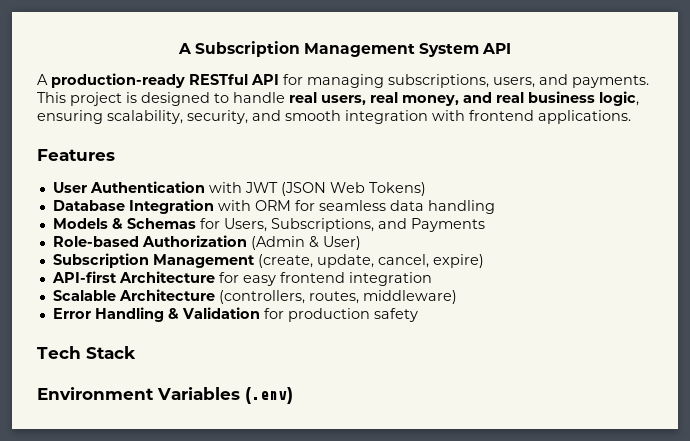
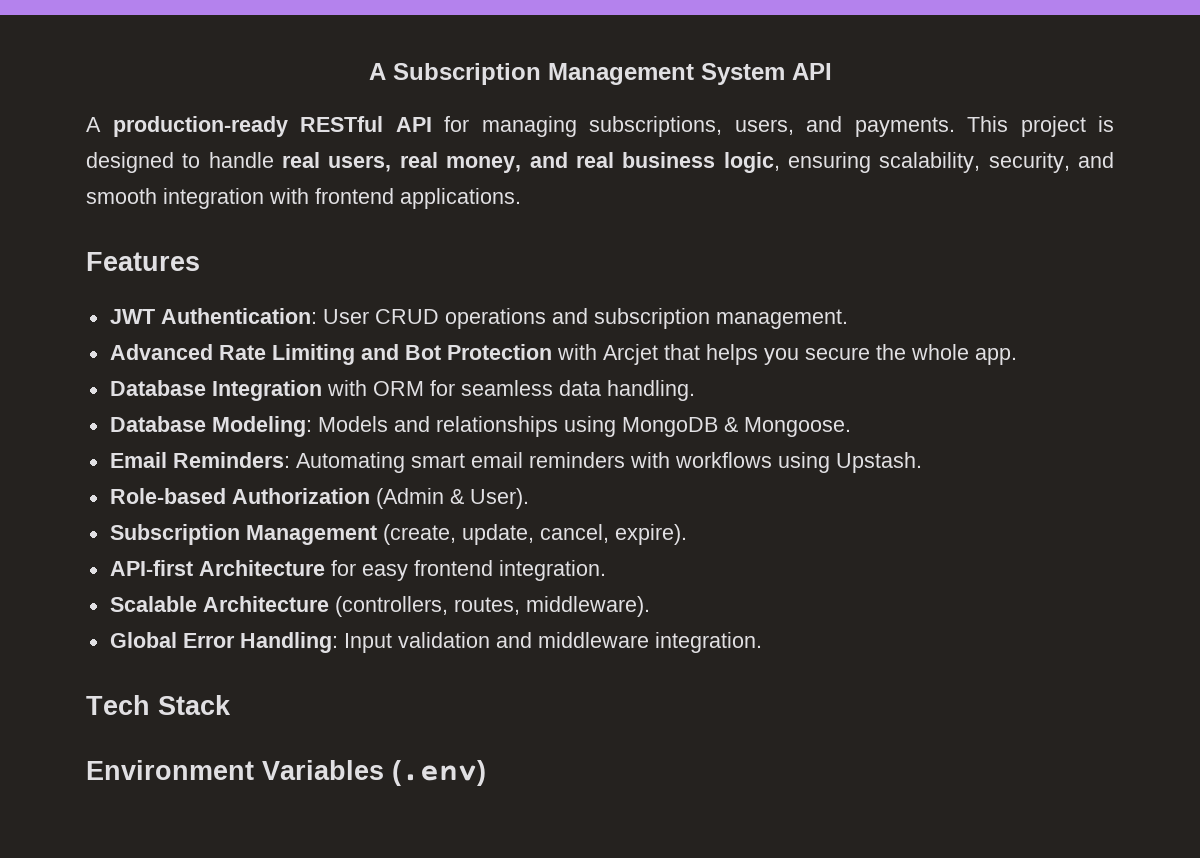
[52,181,426,196] User Authentication with JWT (JSON Web Tokens) -> [109,308,848,329] [109,344,1017,365] JWT Authentication: User CRUD operations and subscription management. // Advanced Rate Limiting and Bot Protection with Arcjet that helps you secure the whole app.
[427,200,495,214] [52,218,485,232] handling // Models & Schemas for Users, Subscriptions, and Payments -> [606,380,695,401] [109,416,851,437] [109,452,922,473] handling. // Database Modeling: Models and relationships using MongoDB & Mongoose. // Email Reminders: Automating smart email reminders with workflows using Upstash.
[322,236,361,250] User) -> [469,488,529,509] User).
[432,254,484,268] expire) -> [614,524,687,545] expire).
[348,272,432,286] integration -> [498,560,606,581] integration.
[362,290,457,304] [52,307,418,322] middleware) // Error Handling & Validation for production safety -> [525,596,650,617] [109,632,762,653] middleware). // Global Error Handling: Input validation and middleware integration.

